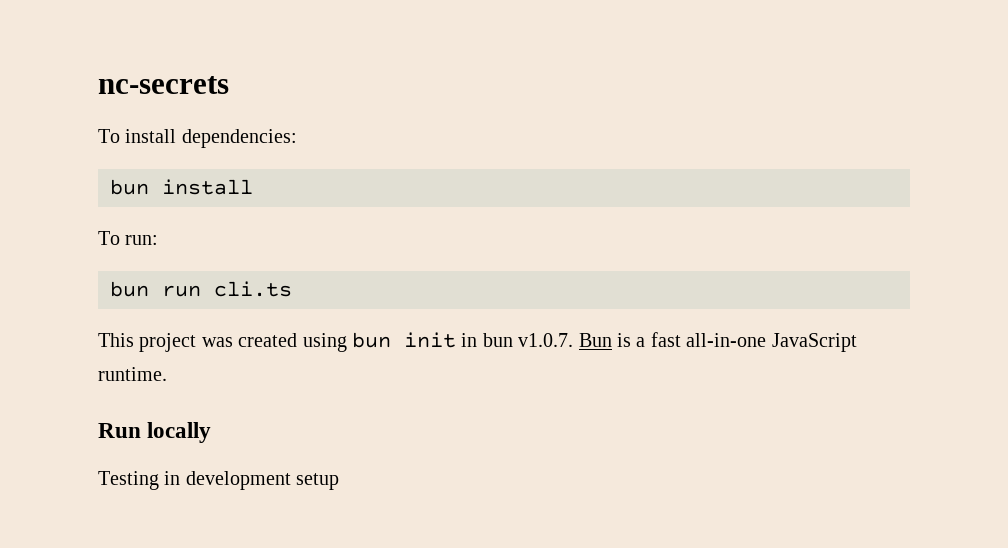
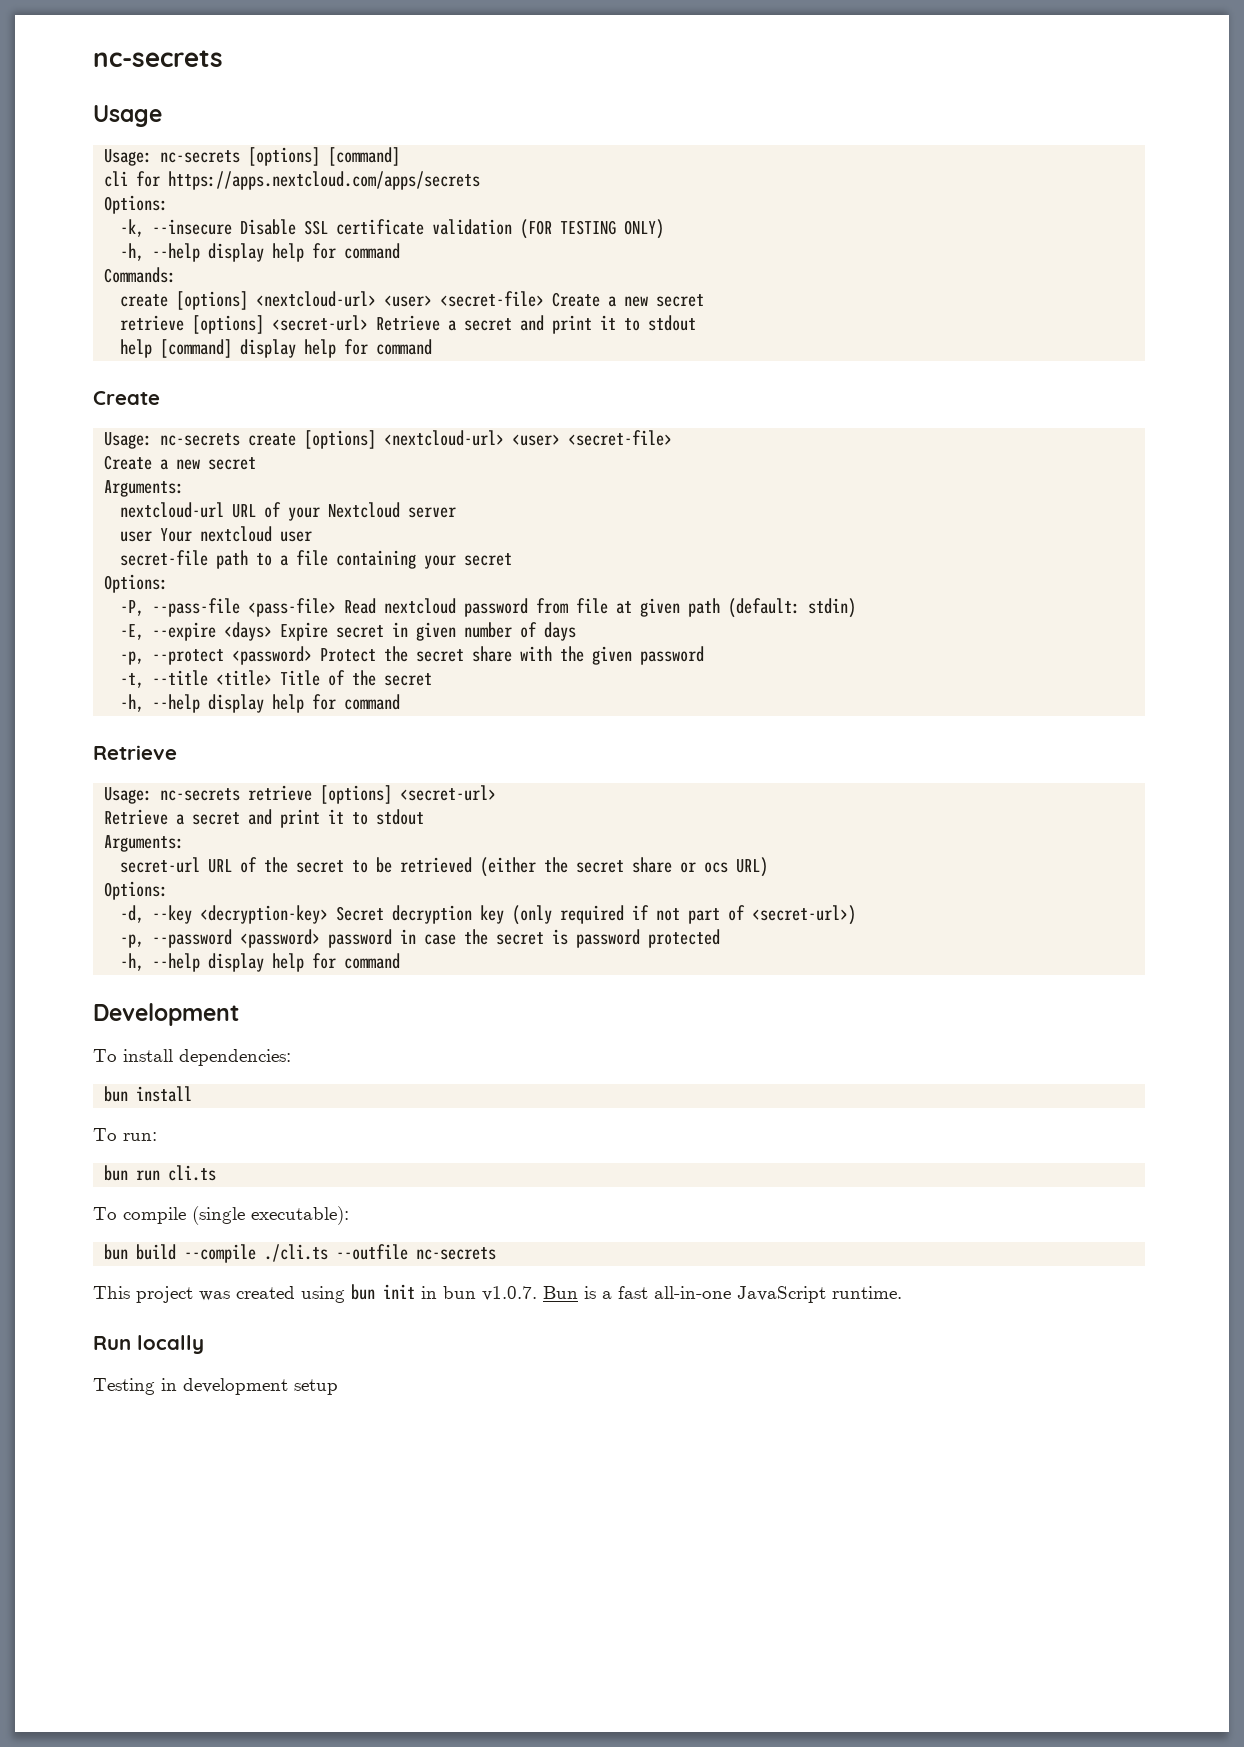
[98,76,229,94] nc-secrets -> [93,50,223,67] [93,105,162,127] [104,147,401,166] [104,171,481,190] [104,195,169,214] [120,219,665,239] [120,243,401,262] [104,267,177,283] [120,291,705,310] [120,315,697,334] [120,339,433,358] [93,391,160,405] [104,430,673,449] [104,455,257,470] [104,480,185,497] [120,502,457,521] [120,526,313,542] [120,550,513,569] [104,574,169,593] [120,598,857,618] [120,622,577,641] [120,646,705,665] [120,670,433,688] [120,694,401,713] [93,745,177,760] [104,785,497,804] [104,809,425,828] [104,835,185,852] [120,857,769,877] [104,881,169,900] [120,905,857,925] [120,929,721,948] [120,953,401,972] [93,1003,239,1026] nc-secrets // Usage // Usage: nc-secrets [options] [command] // cli for https://apps.nextcloud.com/apps/secrets // Options: // -k, --insecure Disable SSL certificate validation (FOR TESTING ONLY) // -h, --help display help for command // Commands: // create [options] <nextcloud-url> <user> <secret-file> Create a new secret // retrieve [options] <secret-url> Retrieve a secret and print it to stdout // help [command] display help for command // Create // Usage: nc-secrets create [options] <nextcloud-url> <user> <secret-file> // Create a new secret // Arguments: // nextcloud-url URL of your Nextcloud server // user Your nextcloud user // secret-file path to a file containing your secret // Options: // -P, --pass-file <pass-file> Read nextcloud password from file at given path (default: stdin) // -E, --expire <days> Expire secret in given number of days // -p, --protect <password> Protect the secret share with the given password // -t, --title <title> Title of the secret // -h, --help display help for command // Retrieve // Usage: nc-secrets retrieve [options] <secret-url> // Retrieve a secret and print it to stdout // Arguments: // secret-url URL of the secret to be retrieved (either the secret share or ocs URL) // Options: // -d, --key <decryption-key> Secret decryption key (only required if not part of <secret-url>) // -p, --password <password> password in case the secret is password protected // -h, --help display help for command // Development
(292, 289) none -> [93,1206,349,1225] [104,1244,497,1263] // To compile (single executable): // bun build --compile ./cli.ts --outfile nc-secrets

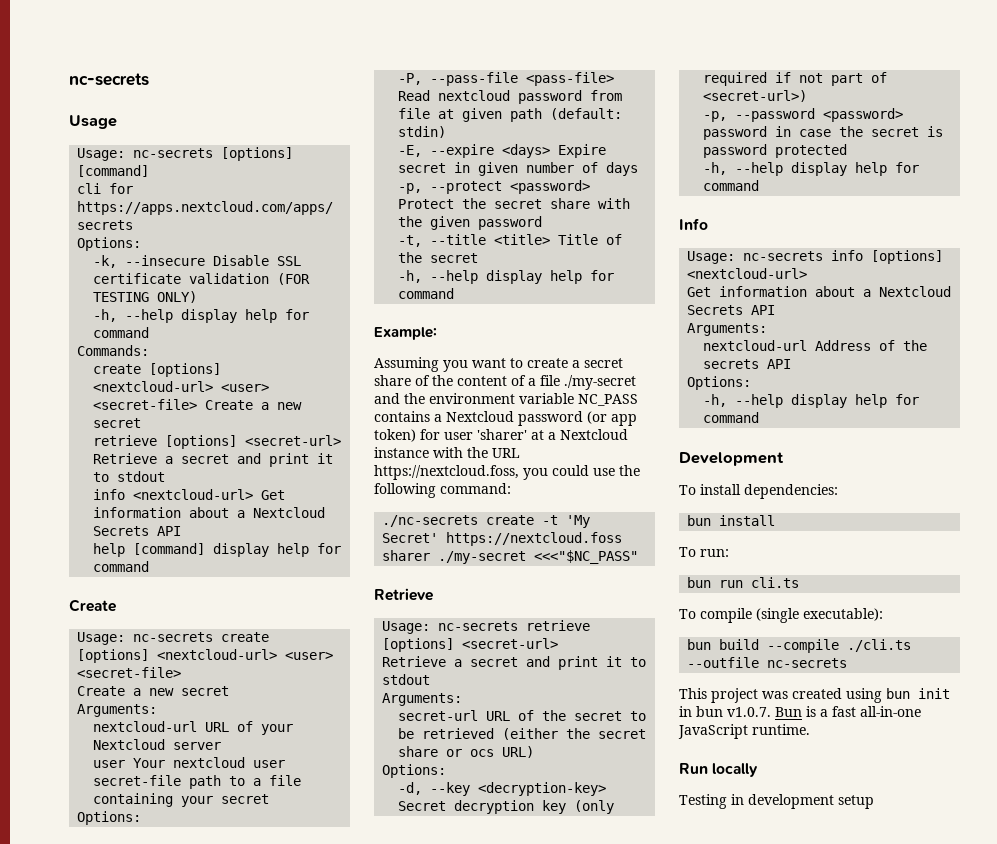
(697, 323) none -> [93,489,286,500] [93,507,326,518] [93,526,182,536] // info <nextcloud-url> Get information about a Nextcloud Secrets API
(401, 702) none -> [374,327,437,340] [374,357,623,372] [374,375,636,390] [374,393,638,406] [374,411,637,426] [374,429,628,442] [374,447,520,458] [374,465,640,480] [374,483,511,498] [382,515,591,528] [382,532,623,546] [382,550,639,564] // Example: // Assuming you want to create a secret share of the content of a file ./my-secret and the environment variable NC_PASS contains a Nextcloud password (or app token) for user 'sharer' at a Nextcloud instance with the URL https://nextcloud.foss, you could use the following command: // ./nc-secrets create -t 'My Secret' https://nextcloud.foss sharer ./my-secret <<<"$NC_PASS"
(401, 961) none -> [679,218,708,230] [687,250,944,264] [687,268,808,279] [687,286,952,297] [687,305,776,315] [687,323,768,336] [703,340,928,351] [703,359,792,369] [687,376,752,390] [703,394,920,408] [703,412,760,423] // Info // Usage: nc-secrets info [options] <nextcloud-url> // Get information about a Nextcloud Secrets API // Arguments: // nextcloud-url Address of the secrets API // Options: // -h, --help display help for command

